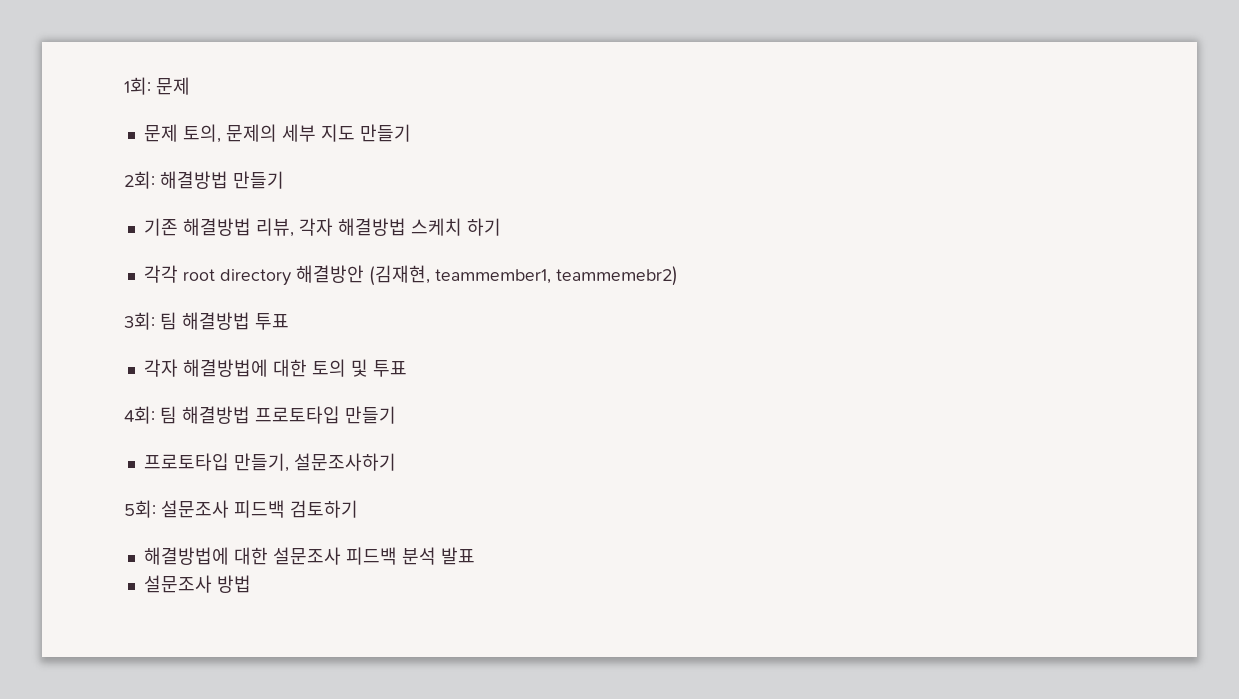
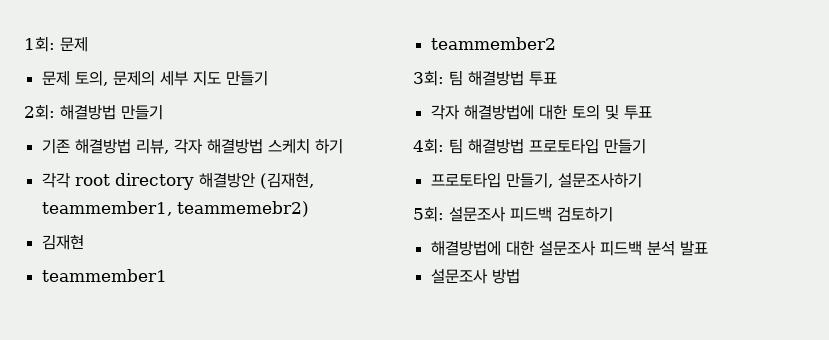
(678, 276) none -> [42,234,85,250] [42,269,168,282] [431,37,557,50] // 김재현 // teammember1 // teammember2

